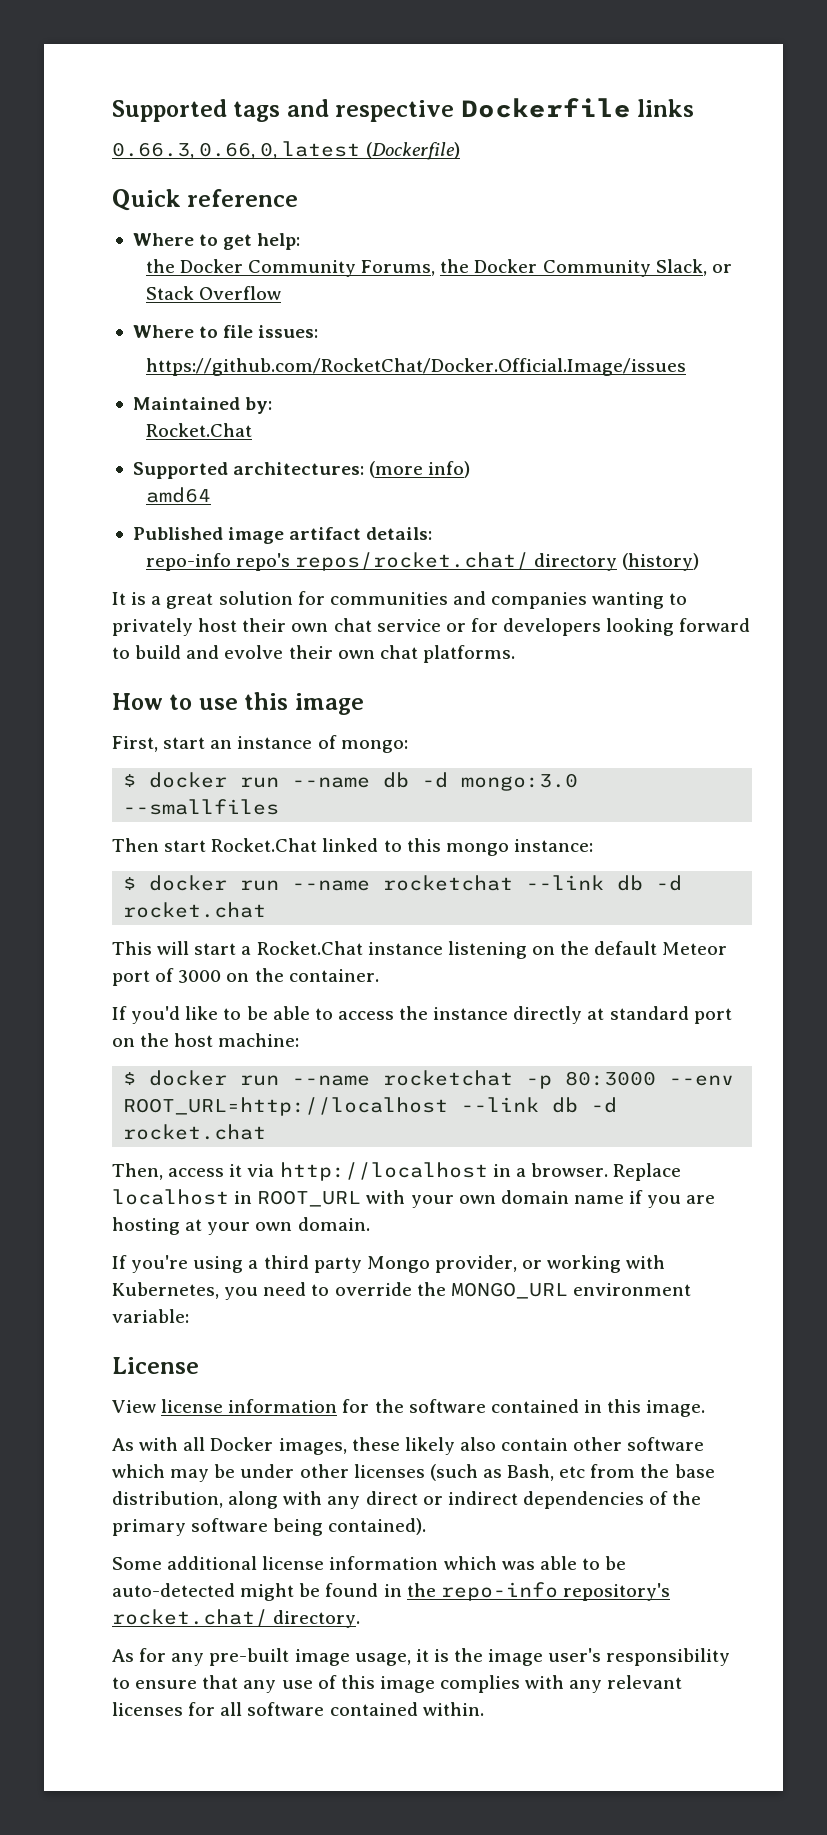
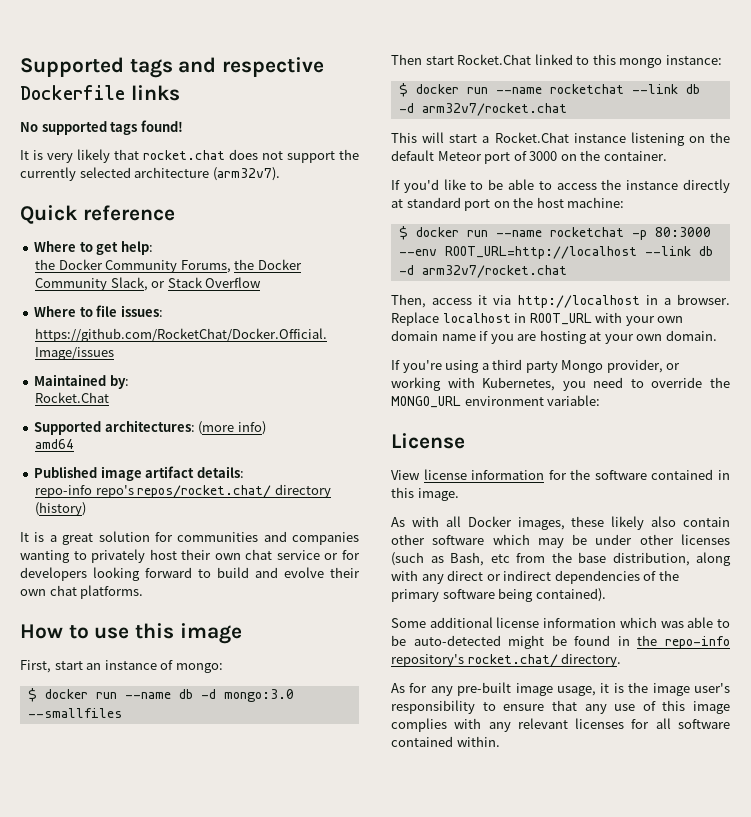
[112,141,460,160] 0.66.3, 0.66, 0, latest (Dockerfile) -> [20,120,183,135] [20,149,359,163] [20,167,280,181] No supported tags found! // It is very likely that rocket.chat does not support the currently selected architecture (arm32v7).
[123,902,267,918] rocket.chat -> [421,103,567,116] arm32v7/rocket.chat
[123,1124,267,1140] rocket.chat -> [421,265,567,278] arm32v7/rocket.chat

